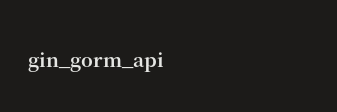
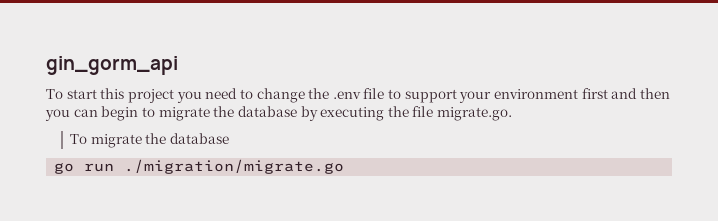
(164, 62) none -> [46,88,670,103] [45,106,513,121] [70,133,230,148] [54,159,345,174] // To start this project you need to change the .env file to support your environment first and then you can begin to migrate the database by executing the file migrate.go. // To migrate the database // go run ./migration/migrate.go

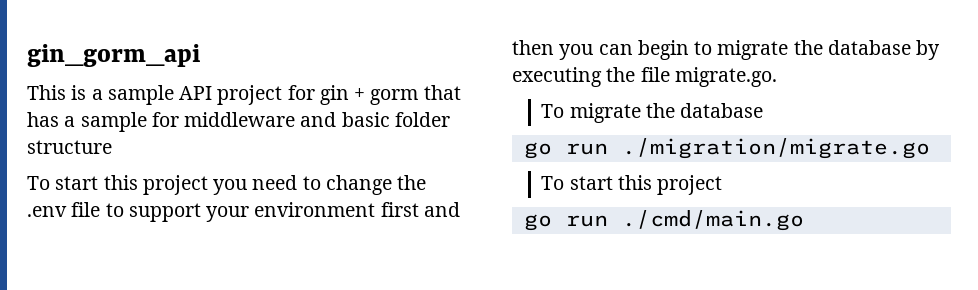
(178, 65) none -> [27,85,461,105] [27,112,450,132] [27,140,112,154] // This is a sample API project for gin + gorm that has a sample for middleware and basic folder structure
(345, 166) none -> [541,175,723,195] [523,210,804,231] // To start this project // go run ./cmd/main.go

